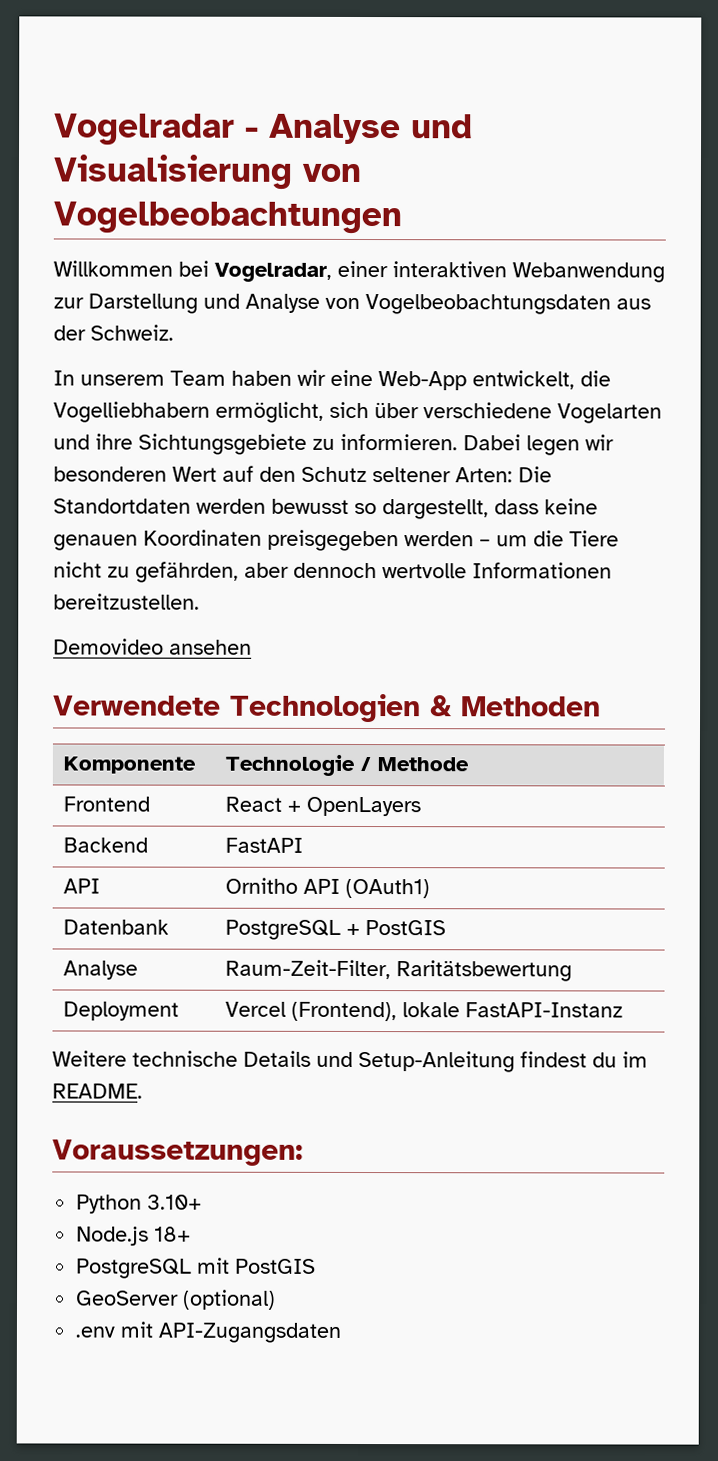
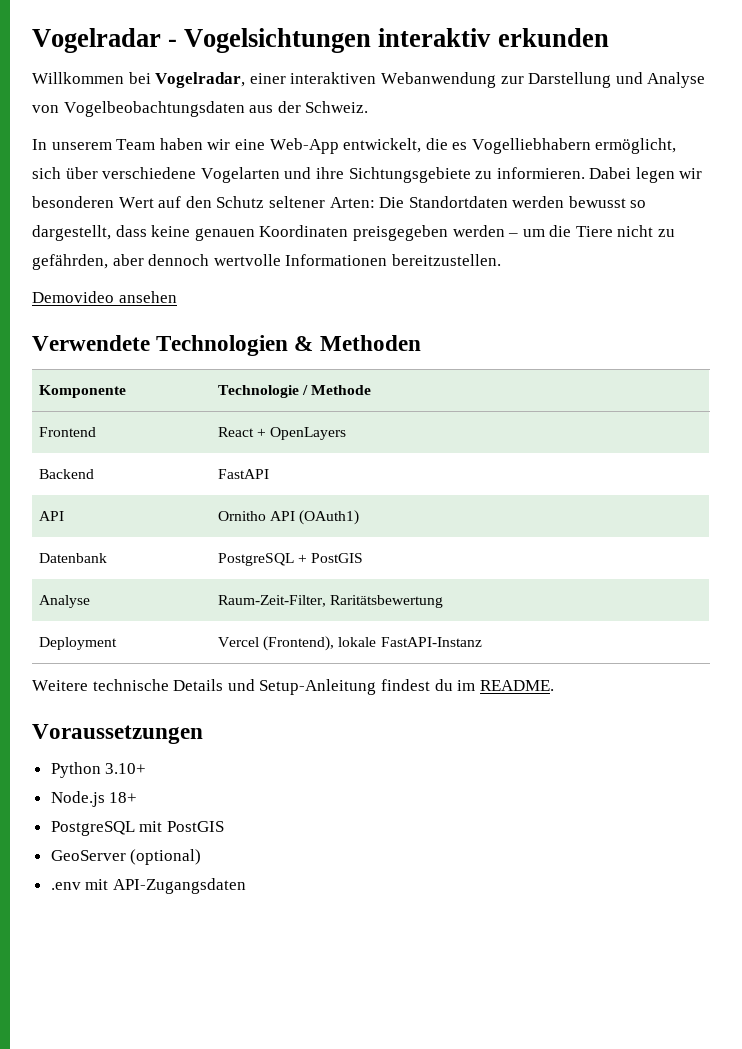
[269,113,473,145] [53,154,361,190] [53,201,402,235] Analyse und Visualisierung von Vogelbeobachtungen -> [184,28,609,53] Vogelsichtungen interaktiv erkunden
(611, 378) none -> [452,142,468,150] es
[52,1139,303,1166] Voraussetzungen: -> [32,724,203,744] Voraussetzungen

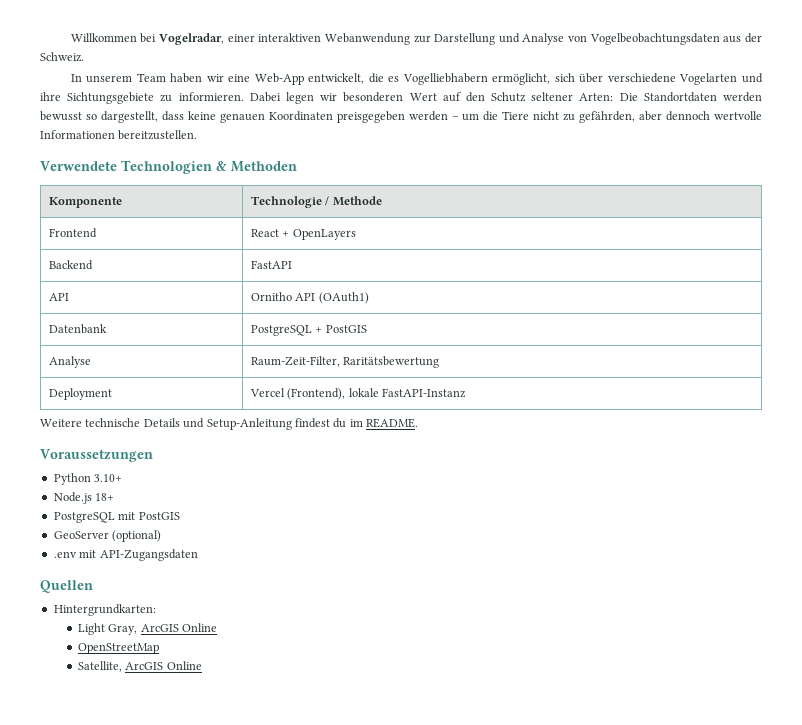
[32,28,609,53] Vogelradar - Vogelsichtungen interaktiv erkunden // -> (70, 37) none
[32,291,177,303] // Demovideo ansehen -> (198, 135) none
(246, 886) none -> [40,580,93,593] [53,604,156,616] [77,623,218,635] [77,643,159,654] [77,661,202,672] // Quellen // Hintergrundkarten: // Light Gray, ArcGIS Online // OpenStreetMap // Satellite, ArcGIS Online

